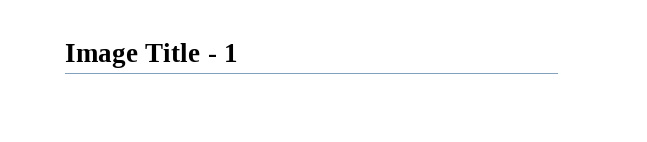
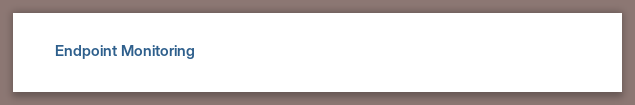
[65,43,238,68] Image Title - 1 -> [55,45,196,59] Endpoint Monitoring

